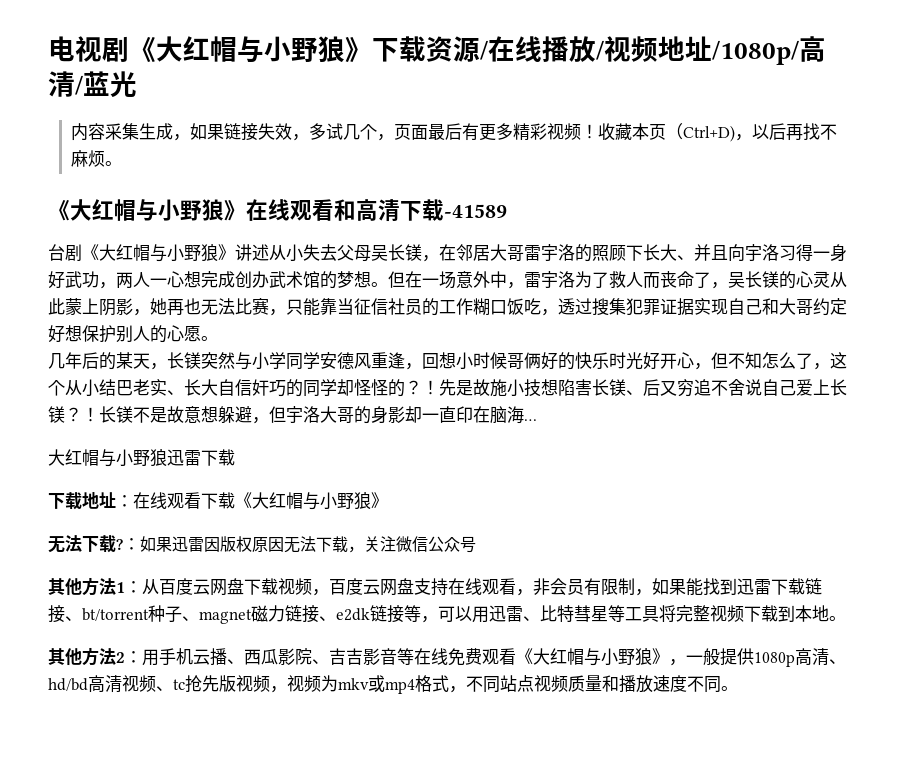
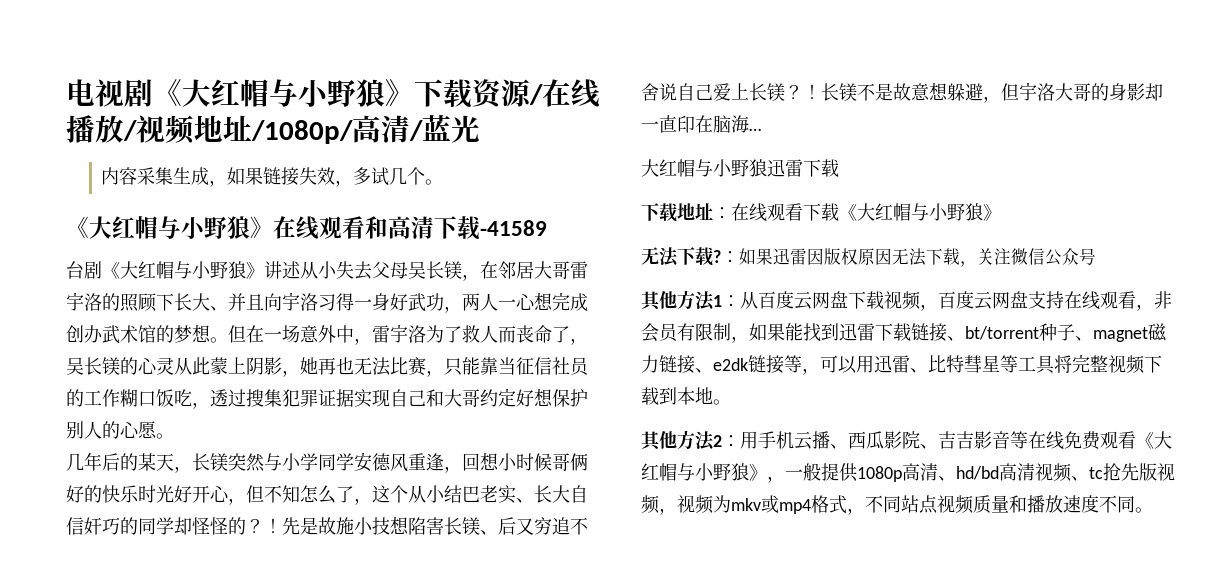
[377,123,838,142] [71,150,106,167] ，页面最后有更多精彩视频！收藏本页（Ctrl+D)，以后再找不麻烦 -> (426, 176) none

